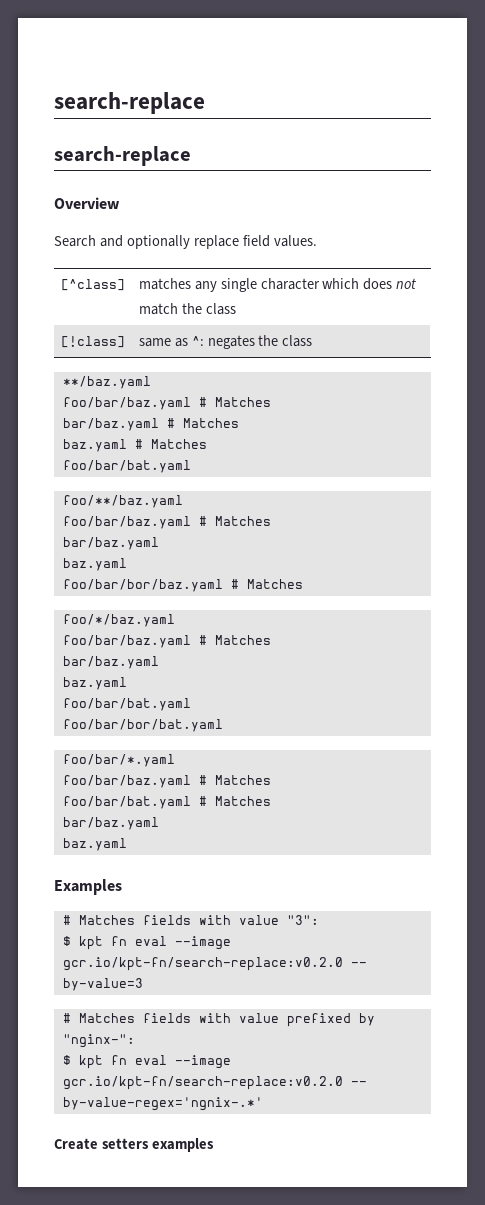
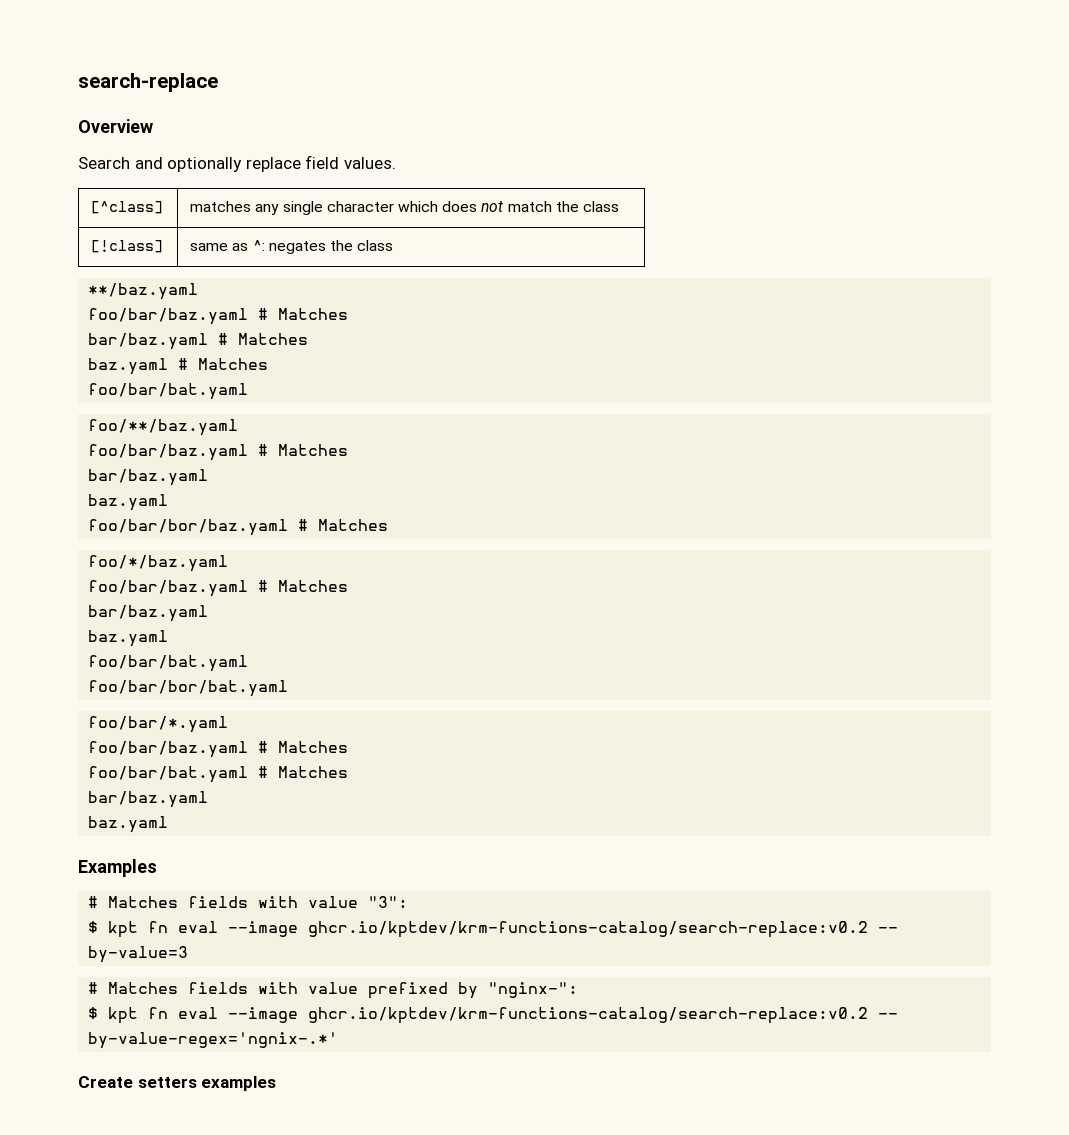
[54,92,205,114] [54,146,191,166] search-replace // search-replace -> [78,73,218,92] search-replace
[62,957,343,971] gcr.io/kpt-fn/search-replace:v0.2.0 -> [308,921,869,938] ghcr.io/kptdev/krm-functions-catalog/search-replace:v0.2
[62,1076,343,1090] gcr.io/kpt-fn/search-replace:v0.2.0 -> [308,1007,869,1024] ghcr.io/kptdev/krm-functions-catalog/search-replace:v0.2

